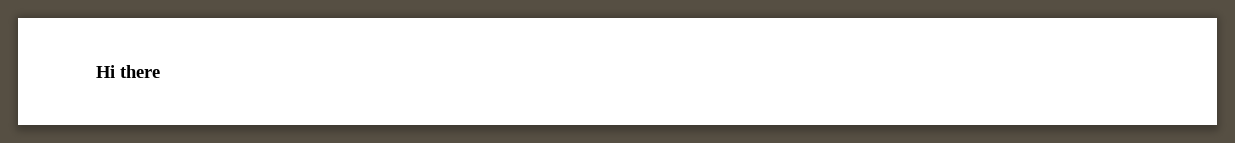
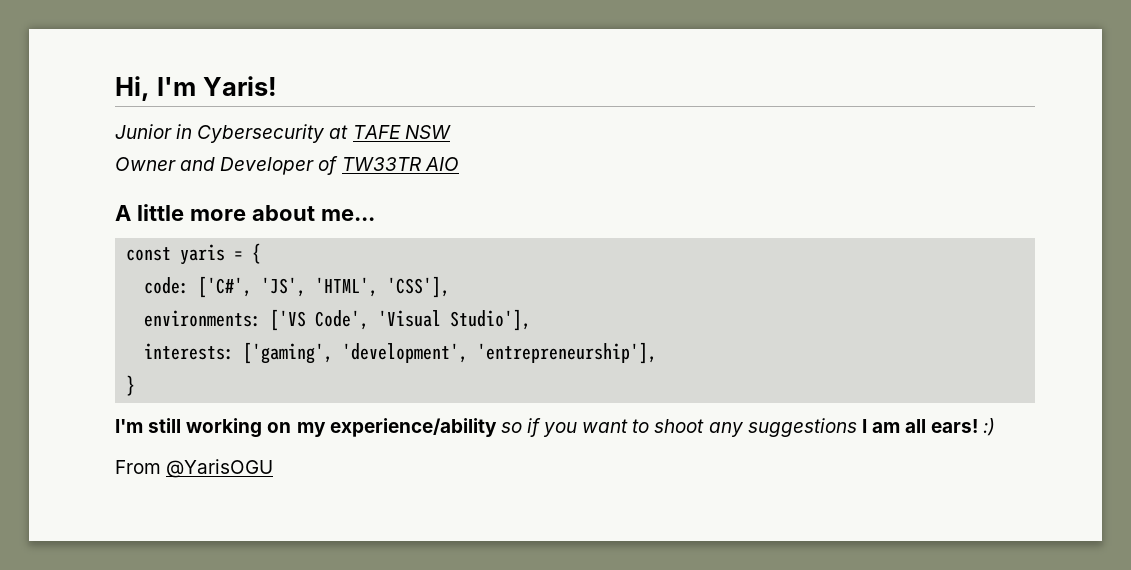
[96,65,160,78] Hi there -> [115,76,277,101] [115,124,451,143] [115,156,459,175] [115,204,375,221] [126,243,262,265] [144,276,451,298] [144,309,532,331] [144,342,658,364] [126,375,136,396] [115,418,996,438] [115,459,274,478] Hi, I'm Yaris! // Junior in Cybersecurity at TAFE NSW // Owner and Developer of TW33TR AIO // A little more about me... // const yaris = { // code: ['C#', 'JS', 'HTML', 'CSS'], // environments: ['VS Code', 'Visual Studio'], // interests: ['gaming', 'development', 'entrepreneurship'], // } // I'm still working on my experience/ability so if you want to shoot any suggestions I am all ears! :) // From @YarisOGU

